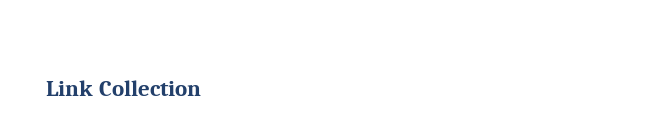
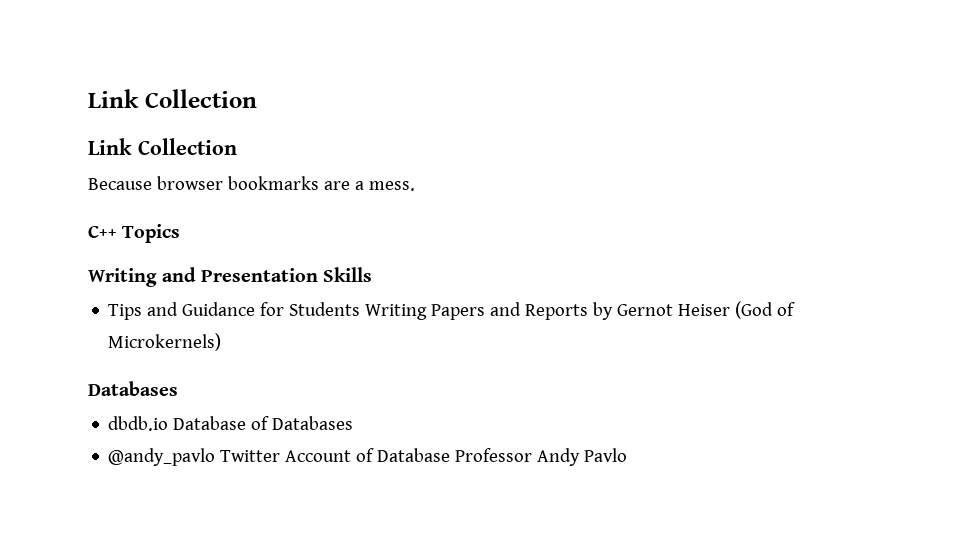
[46,80,202,96] Link Collection -> [88,89,257,108] [88,138,237,155] [88,176,415,191] [88,224,181,243] [88,267,373,287] [108,301,796,320] [108,333,222,351] [88,381,178,396] [108,416,354,431] [108,448,628,466] Link Collection // Link Collection // Because browser bookmarks are a mess. // C++ Topics // Writing and Presentation Skills // Tips and Guidance for Students Writing Papers and Reports by Gernot Heiser (God of Microkernels) // Databases // dbdb.io Database of Databases // @andy_pavlo Twitter Account of Database Professor Andy Pavlo

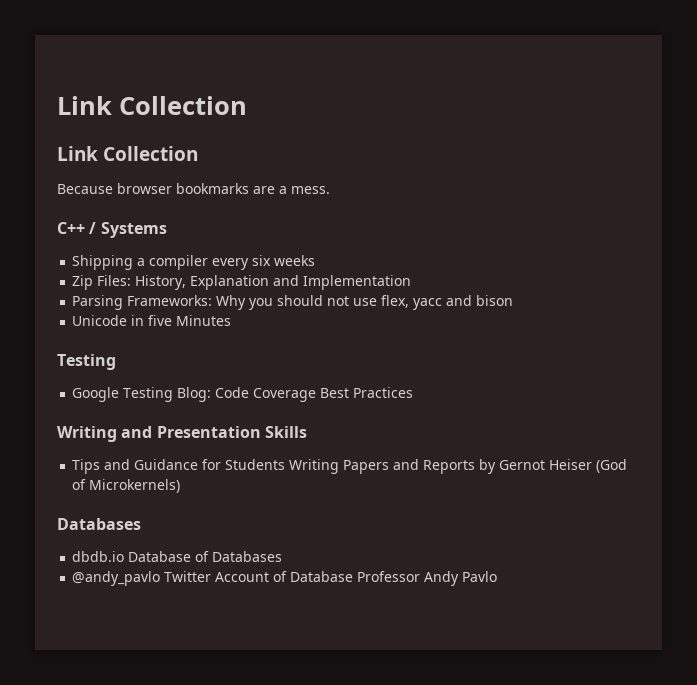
[122,224,181,243] Topics -> [89,222,167,238] [72,255,316,270] [72,275,412,290] [72,295,514,310] [72,315,232,326] [57,354,116,370] [72,387,414,402] / Systems // Shipping a compiler every six weeks // Zip Files: History, Explanation and Implementation // Parsing Frameworks: Why you should not use flex, yacc and bison // Unicode in five Minutes // Testing // Google Testing Blog: Code Coverage Best Practices

